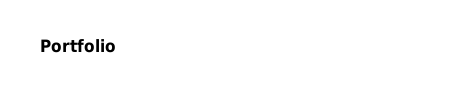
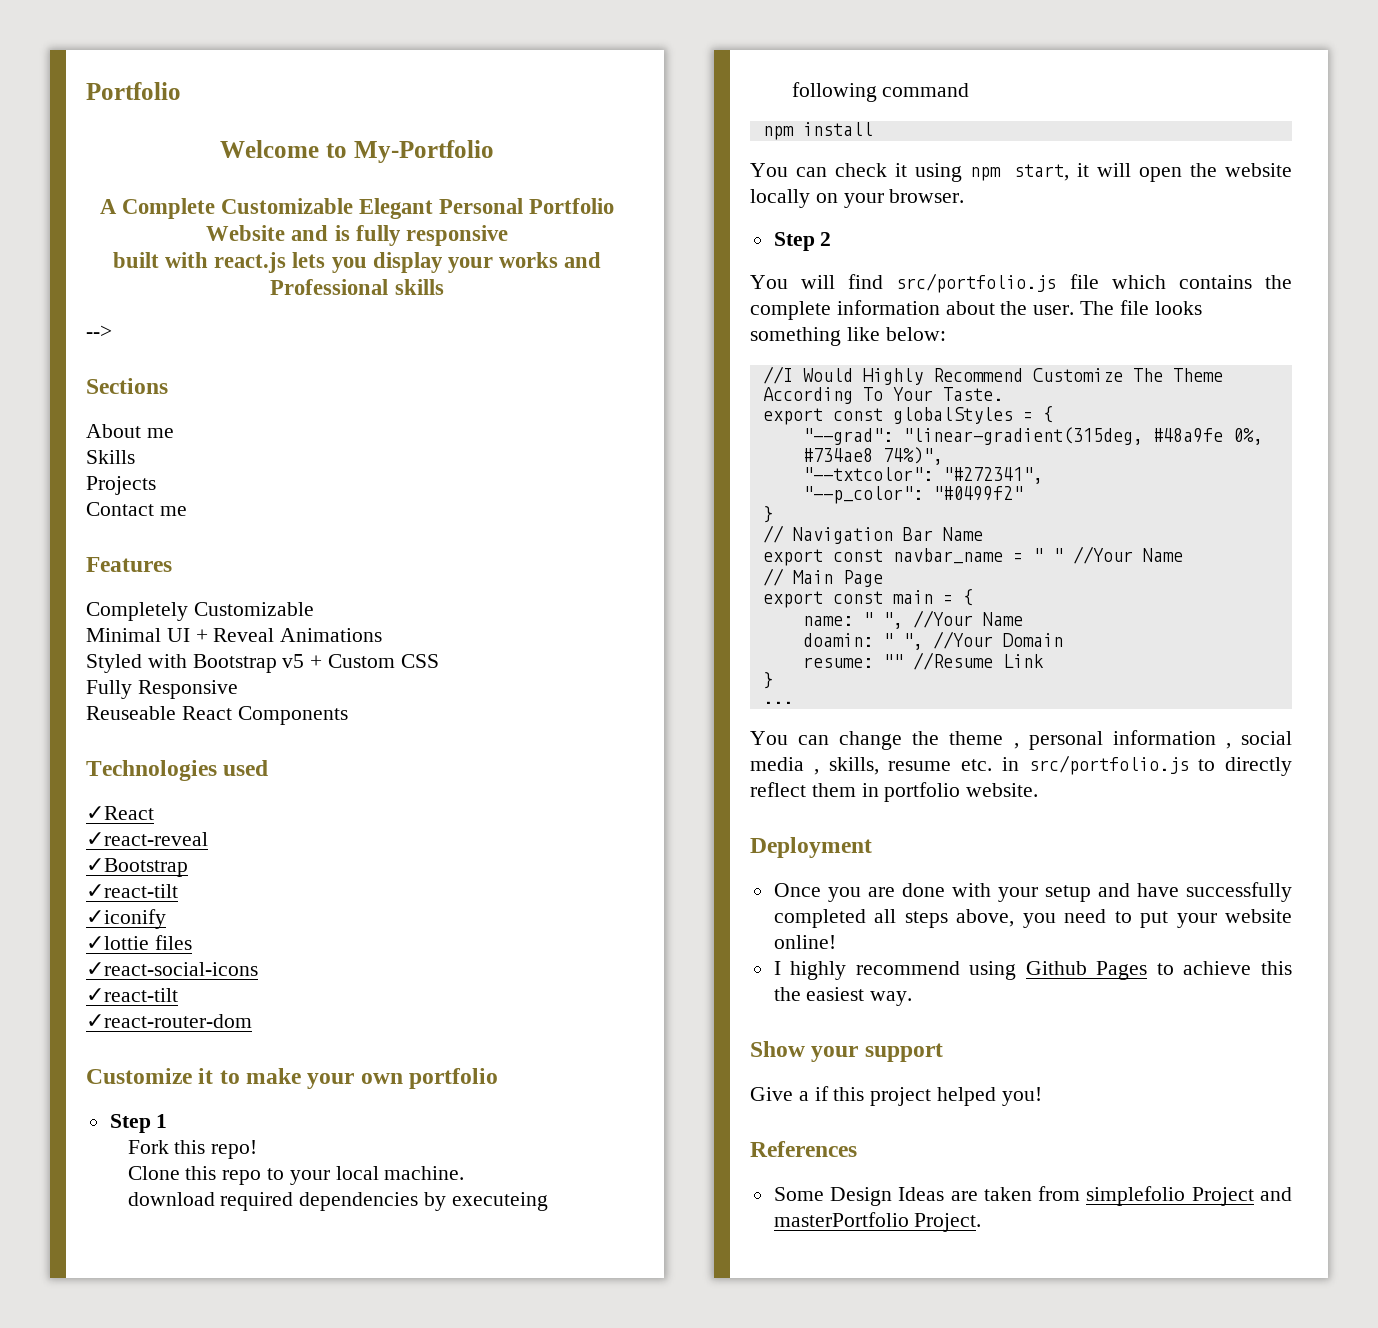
[40,39,116,53] Portfolio -> [86,82,181,100] [220,140,494,163] [99,198,615,219] [206,225,508,246] [113,252,601,273] [270,279,444,295] [86,325,112,338] [86,378,168,394] [86,424,174,438] [86,450,135,464] [86,476,156,495] [86,502,187,516] [86,557,172,572] [86,602,314,621] [86,628,383,642] [86,654,439,673] [86,680,238,699] [86,706,348,725] [86,760,269,781] [86,806,154,820] [86,832,208,846] [86,858,188,877] [86,884,178,898] [86,909,166,929] [86,935,192,950] [86,962,258,976] [86,988,178,1002] [86,1014,252,1028] [86,1068,499,1089] [109,1114,168,1133] [127,1140,258,1159] [127,1166,465,1185] [127,1192,548,1211] [791,82,970,102] [762,122,873,140] [750,163,1292,182] [750,189,965,208] [773,232,832,251] [750,273,1292,293] [750,300,1202,320] [750,327,946,346] [762,366,1223,385] [762,387,1003,404] [762,406,1053,425] [802,427,1263,445] [802,447,943,465] [802,467,1043,484] [802,486,1023,504] [762,506,773,523] [762,525,983,544] [762,546,1183,566] [762,568,883,587] [762,589,973,608] [802,610,1023,629] [802,631,1063,650] [802,652,1044,670] [762,672,773,689] [762,701,793,704] [750,730,1292,750] [750,755,1292,776] [750,782,1039,802] [750,837,872,858] [773,882,1292,902] [773,909,1292,928] [773,935,836,949] [773,961,1292,980] [773,987,913,1006] [750,1041,943,1062] [750,1086,1042,1106] [750,1141,857,1157] [773,1186,1292,1206] [773,1212,982,1232] Portfolio // Welcome to My-Portfolio // A Complete Customizable Elegant Personal Portfolio Website and is fully responsive // built with react.js lets you display your works and Professional skills // --> // Sections // About me // Skills // Projects // Contact me // Features // Completely Customizable // Minimal UI + Reveal Animations // Styled with Bootstrap v5 + Custom CSS // Fully Responsive // Reuseable React Components // Technologies used // ✓React // ✓react-reveal // ✓Bootstrap // ✓react-tilt // ✓iconify // ✓lottie files // ✓react-social-icons // ✓react-tilt // ✓react-router-dom // Customize it to make your own portfolio // Step 1 // Fork this repo! // Clone this repo to your local machine. // download required dependencies by executeing following command // npm install // You can check it using npm start, it will open the website locally on your browser. // Step 2 // You will find src/portfolio.js file which contains the complete information about the user. The file looks something like below: // //I Would Highly Recommend Customize The Theme According To Your Taste. // export const globalStyles = { // "--grad": "linear-gradient(315deg, #48a9fe 0%, #734ae8 74%)", // "--txtcolor": "#272341", // "--p_color": "#0499f2" // } // // Navigation Bar Name // export const navbar_name = " " //Your Name // // Main Page // export const main = { // name: " ", //Your Name // doamin: " ", //Your Domain // resume: "" //Resume Link // } // ... // You can change the theme , personal information , social media , skills, resume etc. in src/portfolio.js to directly reflect them in portfolio website. // Deployment // Once you are done with your setup and have successfully completed all steps above, you need to put your website online! // I highly recommend using Github Pages to achieve this the easiest way. // Show your support // Give a if this project helped you! // References // Some Design Ideas are taken from simplefolio Project and masterPortfolio Project.

